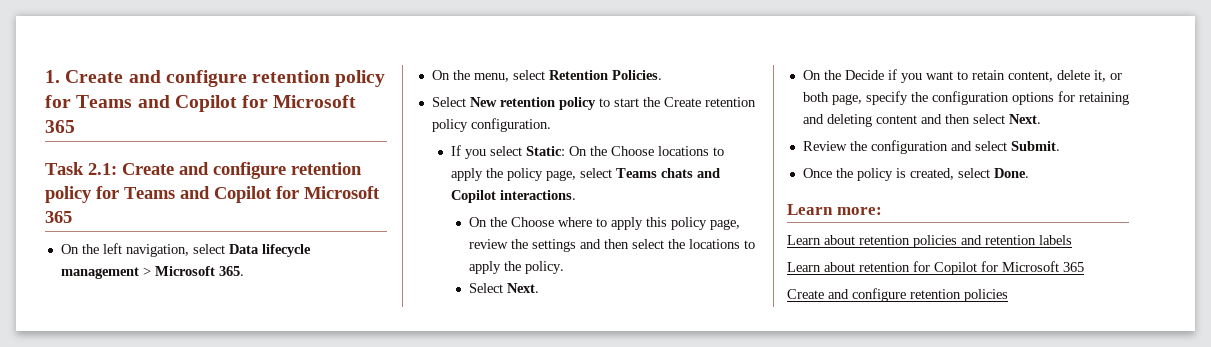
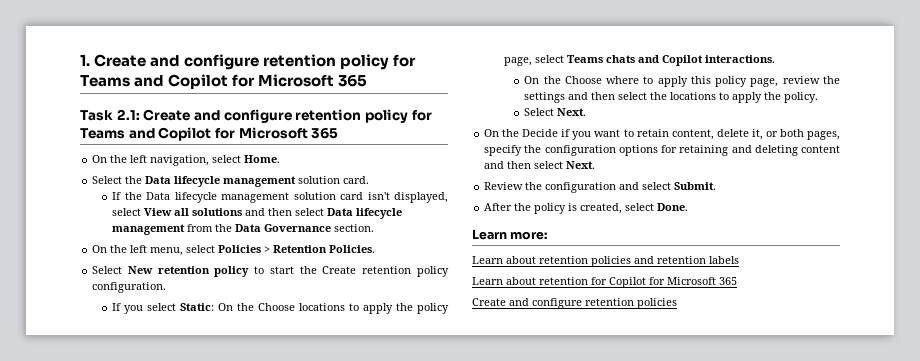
[228,244,311,257] [60,266,244,279] [431,70,470,80] Data lifecycle management > Microsoft 365. // On the -> [244,155,281,163] [92,176,370,187] [112,192,448,203] [112,208,403,219] [112,224,375,235] [92,245,148,253] Home. // Select the Data lifecycle management solution card. // If the Data lifecycle management solution card isn't displayed, select View all solutions and then select Data lifecycle management from the Data Governance section. // On the left
(545, 75) none -> [218,245,271,253] Policies >
[831,94,862,105] page, -> [807,131,840,140] pages,
[802,168,832,178] Once -> [484,203,513,211] After

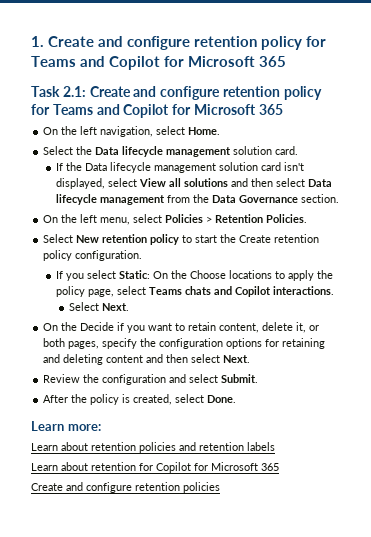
[524,76,840,87] [524,92,819,103] // On the Choose where to apply this policy page, review the settings and then select the locations to apply the policy. -> (334, 290) none

